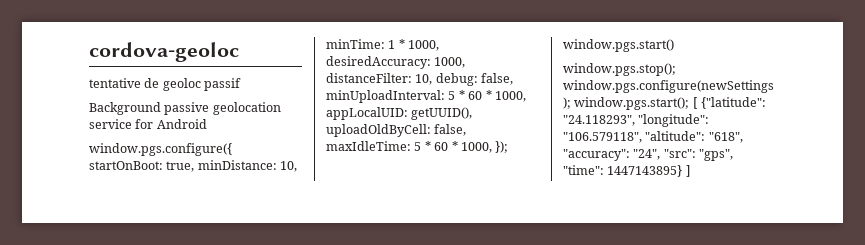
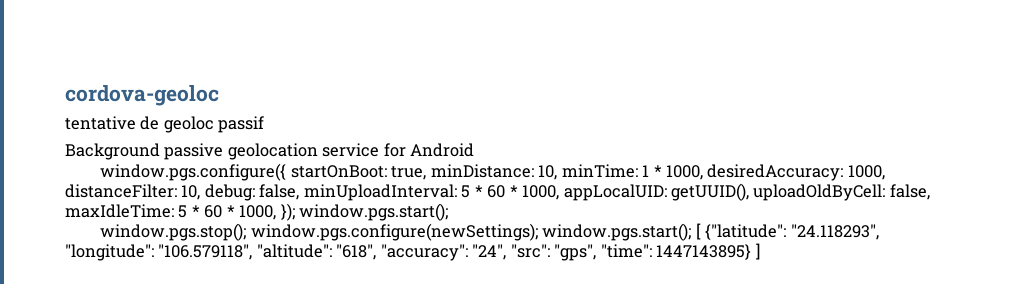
[563,39,674,52] window.pgs.start() -> [299,203,449,221] window.pgs.start();

